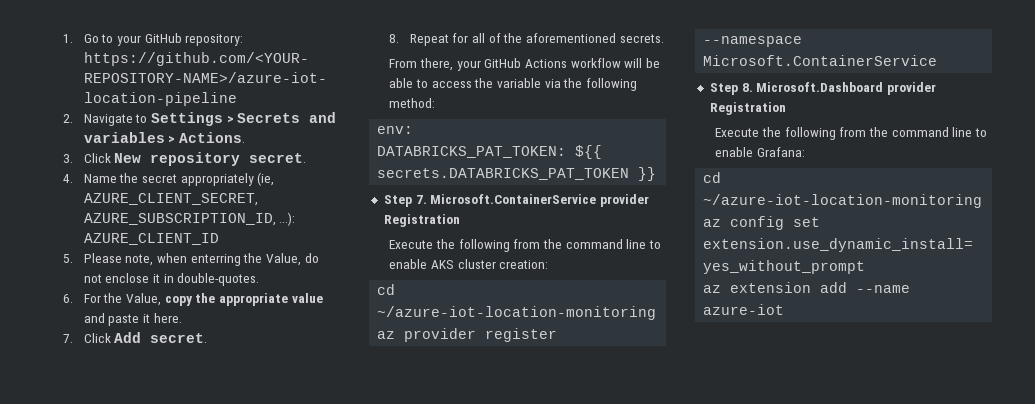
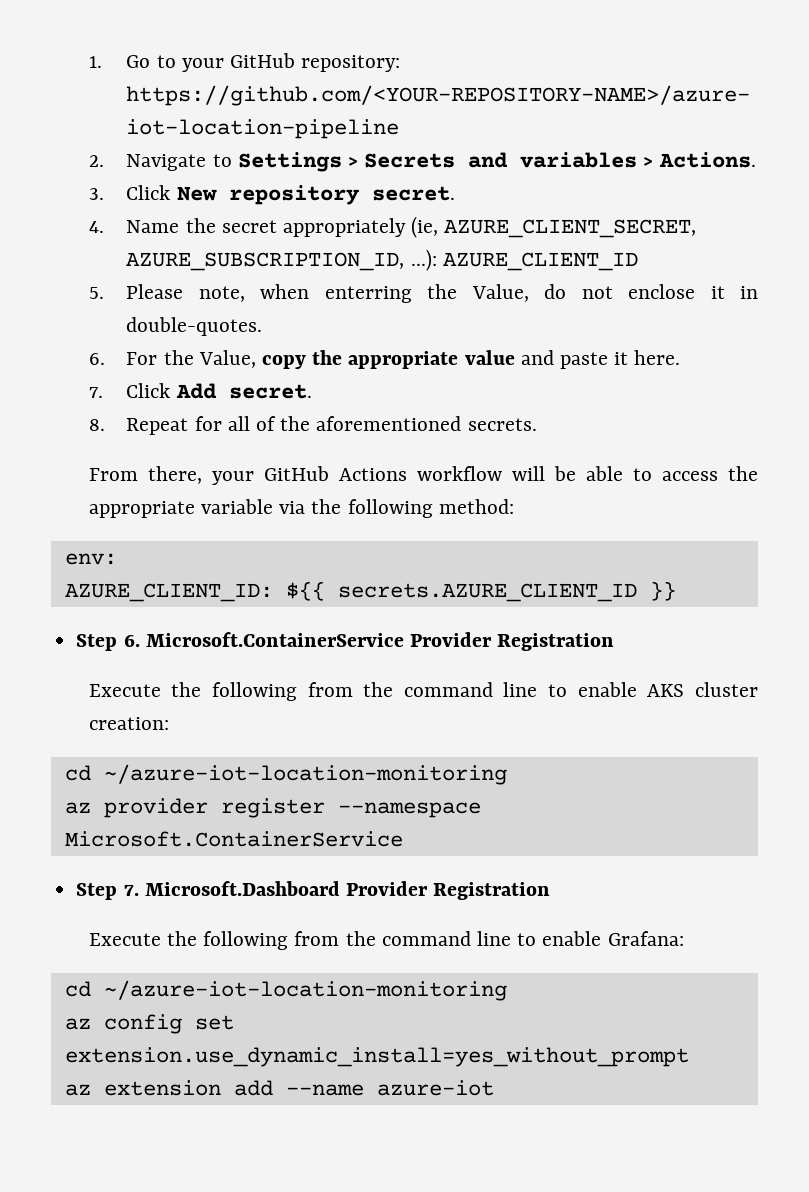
(494, 83) none -> [88,501,195,518] appropriate
[377,145,603,159] [377,168,630,180] DATABRICKS_PAT_TOKEN: ${{ secrets.DATABRICKS_PAT_TOKEN -> [64,581,637,602] AZURE_CLIENT_ID: ${{ secrets.AZURE_CLIENT_ID
[415,194,649,207] 7. Microsoft.ContainerService provider -> [123,632,492,647] 6. Microsoft.ContainerService Provider
[741,82,936,95] 8. Microsoft.Dashboard provider -> [123,881,428,896] 7. Microsoft.Dashboard Provider

